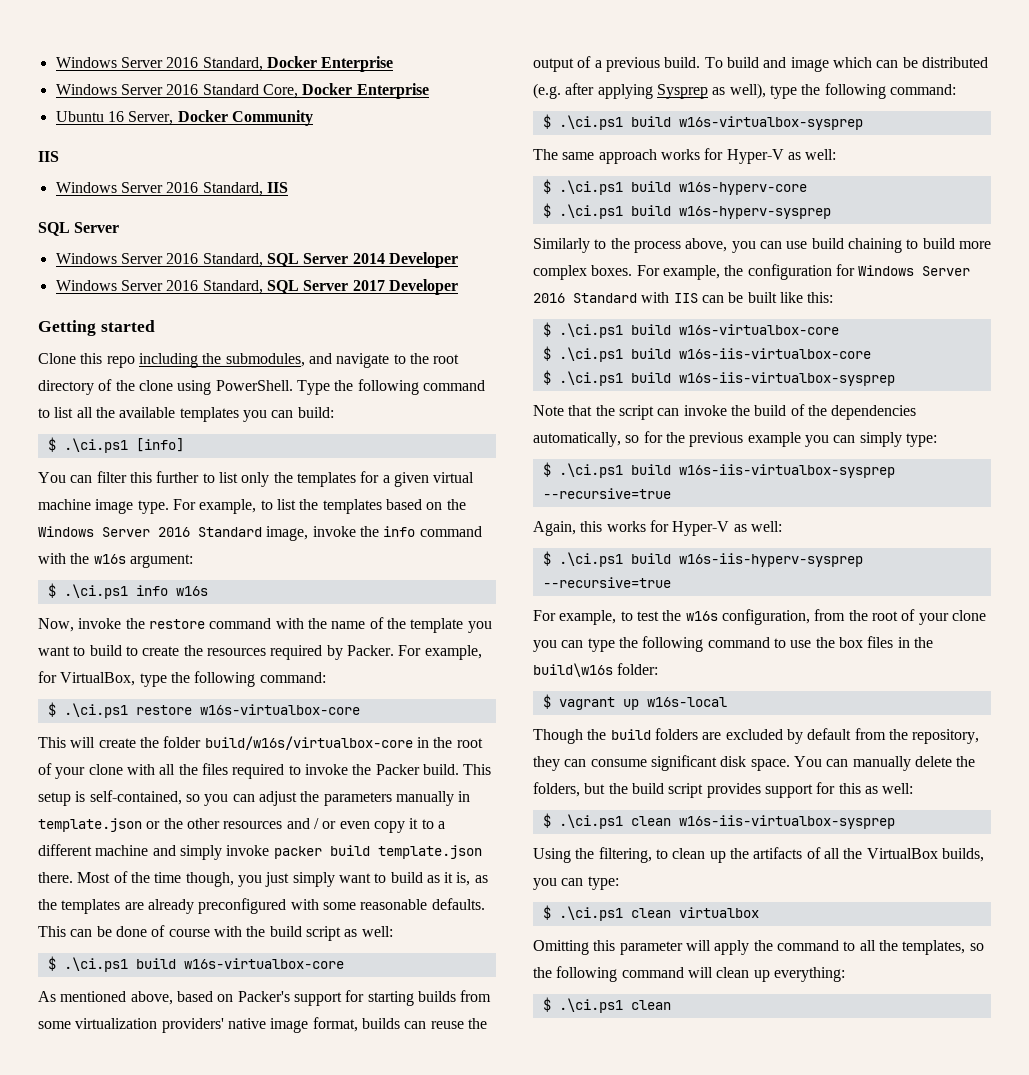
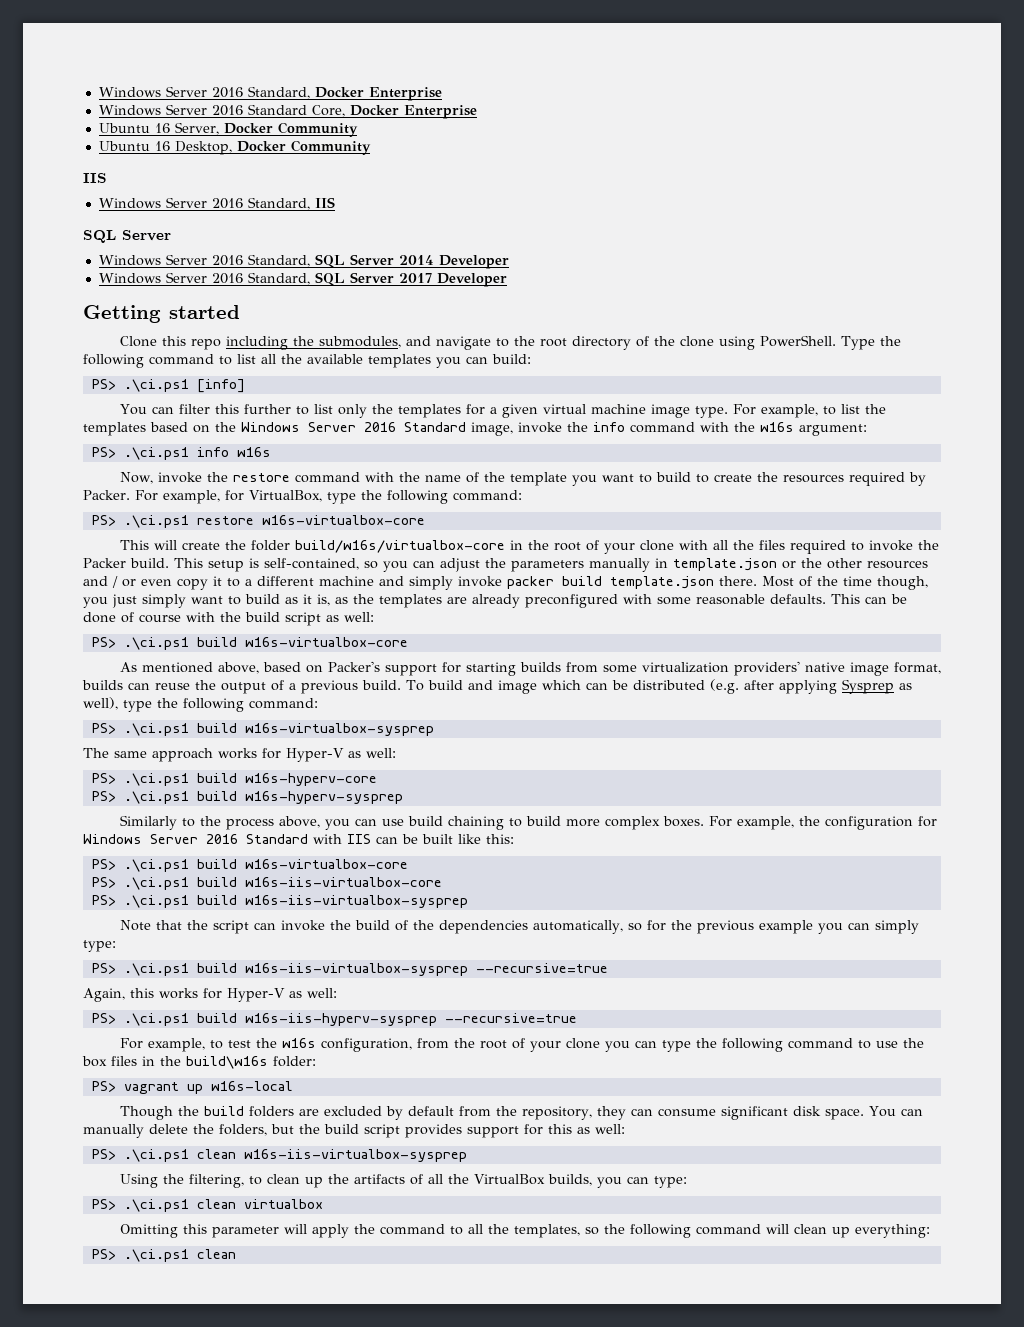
(313, 118) none -> [98,140,371,155] // Ubuntu 16 Desktop, Docker Community
[47,437,56,452] $ -> [91,379,116,390] PS>
[47,583,56,598] $ -> [91,447,116,458] PS>
[47,702,56,717] $ -> [91,515,116,526] PS>
[47,956,56,971] $ -> [91,637,116,648] PS>
[542,114,551,129] $ -> [91,723,116,734] PS>
[542,179,551,194] $ -> [91,773,116,784] PS>
[542,203,551,218] $ -> [91,791,116,802] PS>
[542,322,839,338] [542,346,551,361] $ .\ci.ps1 build w16s-virtualbox-core // $ -> [91,859,408,872] [91,877,116,888] PS> .\ci.ps1 build w16s-virtualbox-core // PS>
[542,370,551,385] $ -> [91,895,116,906] PS>
[542,462,551,477] $ -> [91,963,116,974] PS>
[542,551,551,566] $ -> [91,1013,116,1024] PS>
[542,694,551,709] $ -> [91,1081,116,1092] PS>
[542,813,551,828] $ -> [91,1149,116,1160] PS>
[542,905,551,920] $ -> [91,1199,116,1210] PS>
[542,997,551,1012] $ -> [91,1249,116,1260] PS>

